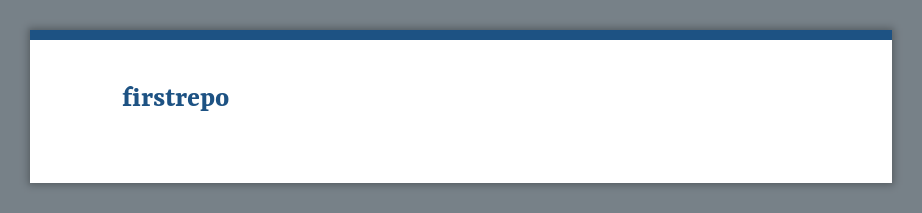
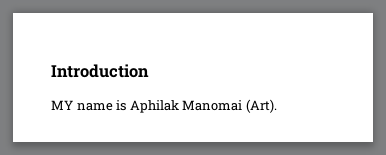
[122,86,229,111] firstrepo -> [51,64,149,78] [51,99,277,113] Introduction // MY name is Aphilak Manomai (Art).

